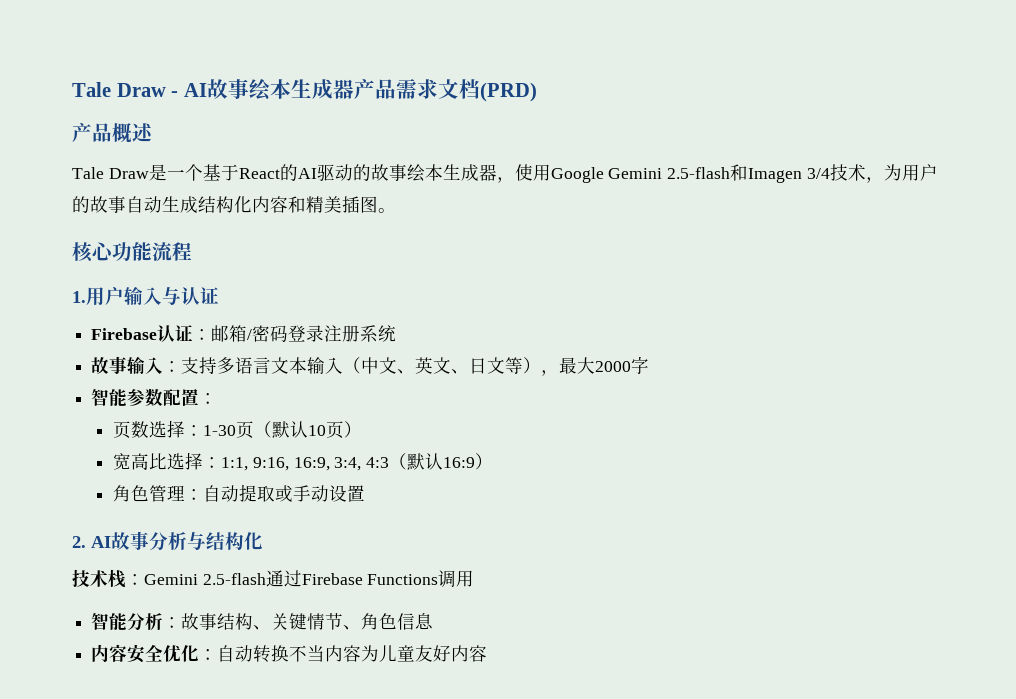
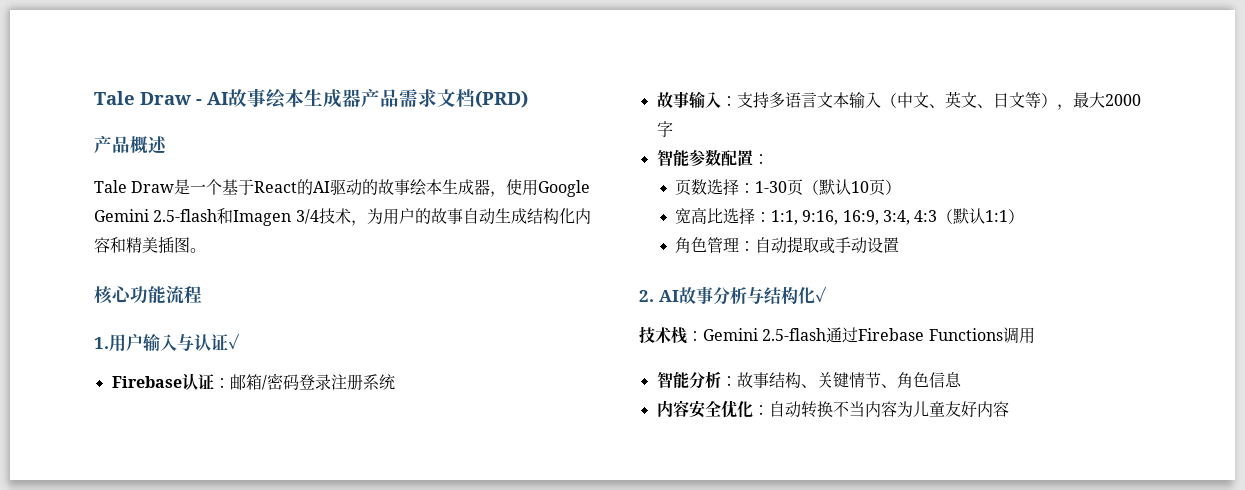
(219, 295) none -> [228,333,240,349] ✓
[443,457,476,468] 16:9 -> [985,210,1009,222] 1:1
(263, 541) none -> [814,286,827,302] ✓

